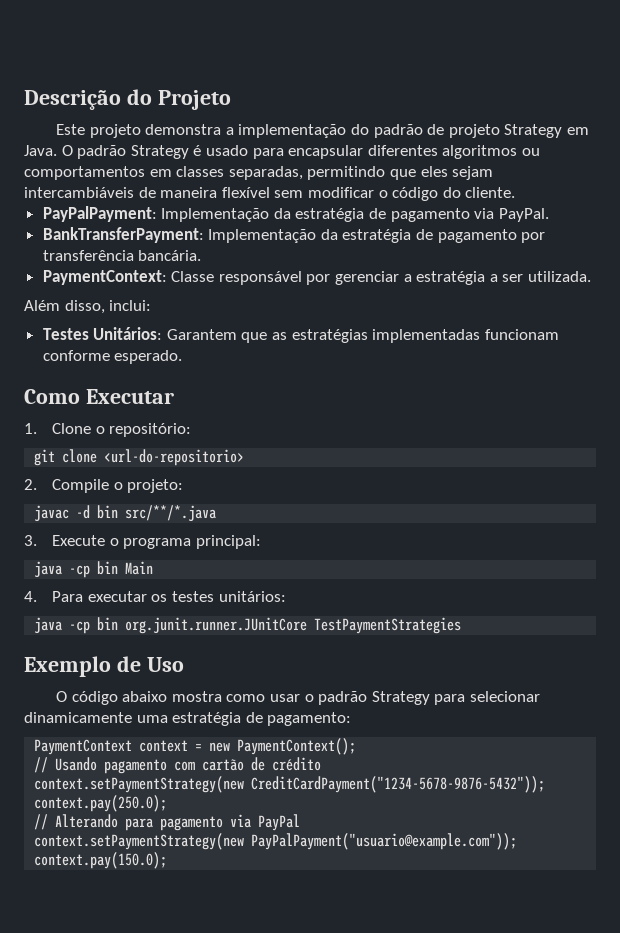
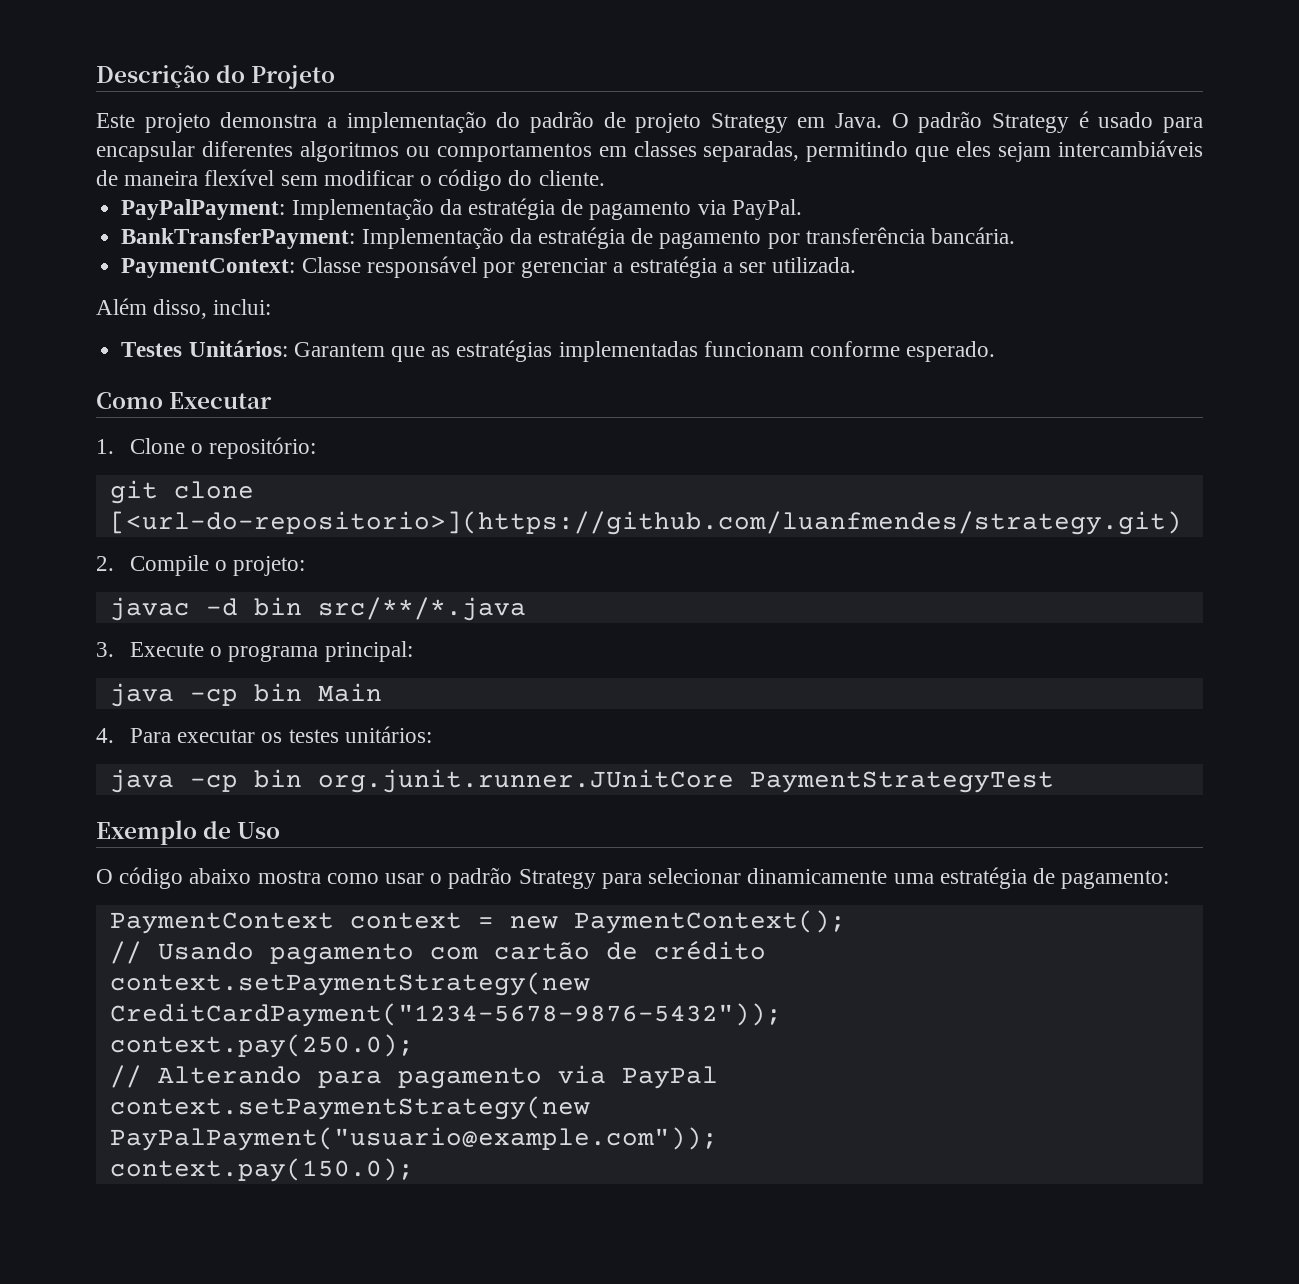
[104,449,245,466] <url-do-repositorio> -> [109,511,1182,535] [<url-do-repositorio>](https://github.com/luanfmendes/strategy.git)
[314,617,462,634] TestPaymentStrategies -> [749,771,1054,793] PaymentStrategyTest

